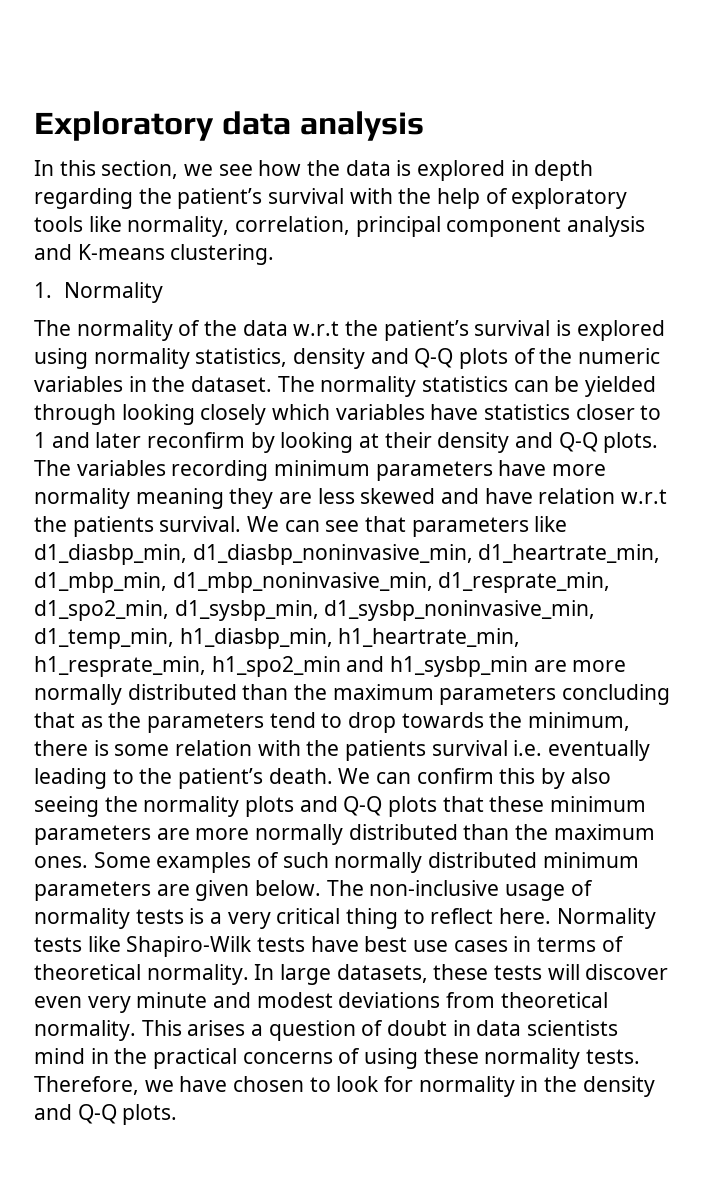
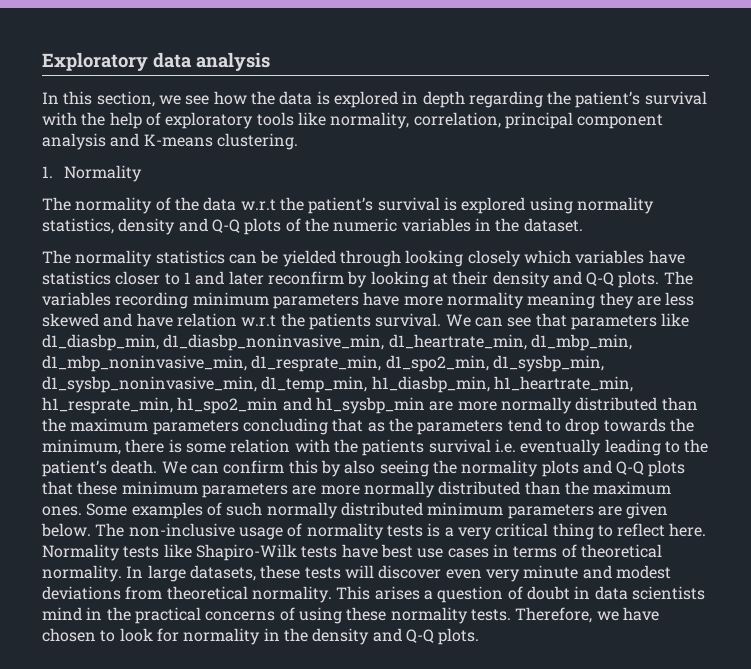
(273, 384) none -> (583, 225) //

